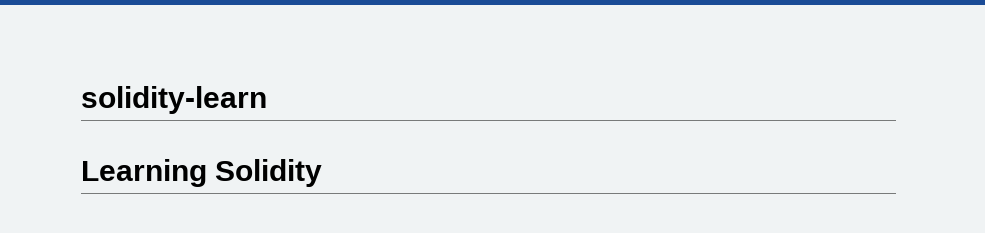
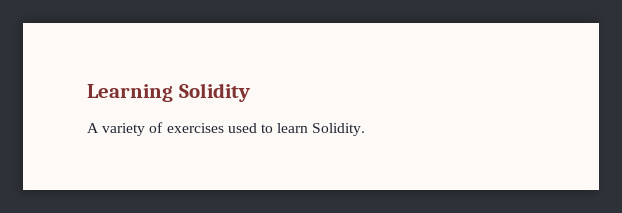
[81,86,267,114] solidity-learn // -> (87, 93) none
(323, 173) none -> [87,122,366,136] // A variety of exercises used to learn Solidity.

